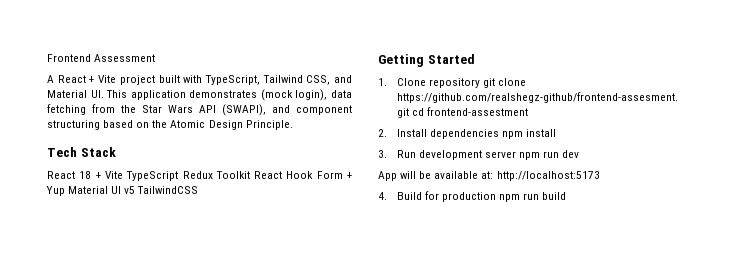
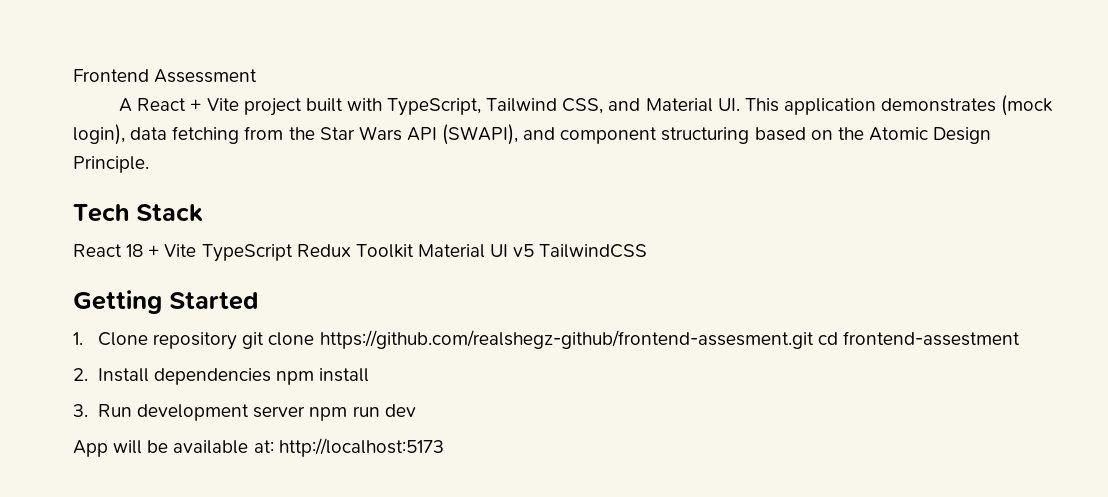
[254,171,353,179] [46,186,65,196] React Hook Form + Yup -> (414, 251) none
[378,191,567,202] // 4. Build for production npm run build -> (444, 447) none

